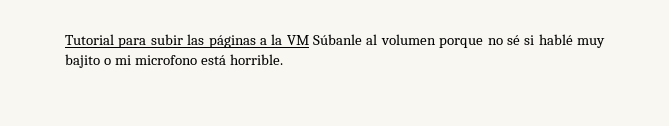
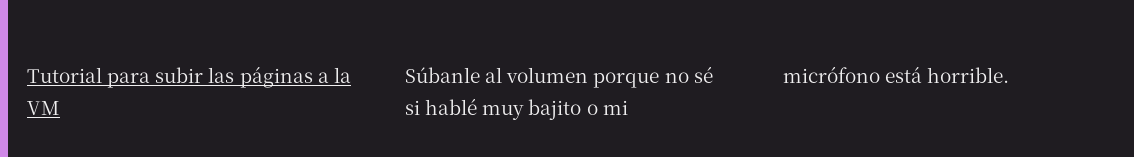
(309, 40) none -> (60, 108) //
[134,55,197,65] microfono -> [783,66,880,83] micrófono

